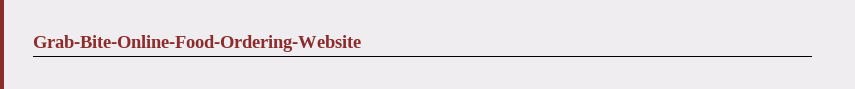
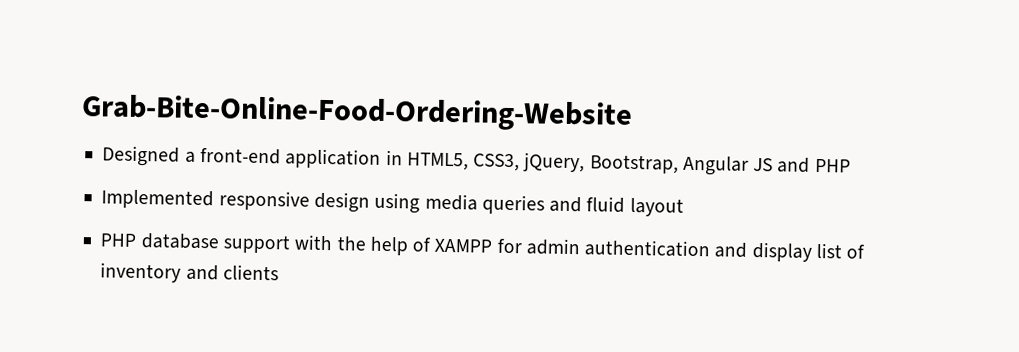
(361, 43) none -> [102,145,851,176] [101,189,684,217] [100,233,866,262] [100,262,279,283] // Designed a front-end application in HTML5, CSS3, jQuery, Bootstrap, Angular JS and PHP // Implemented responsive design using media queries and fluid layout // PHP database support with the help of XAMPP for admin authentication and display list of inventory and clients

